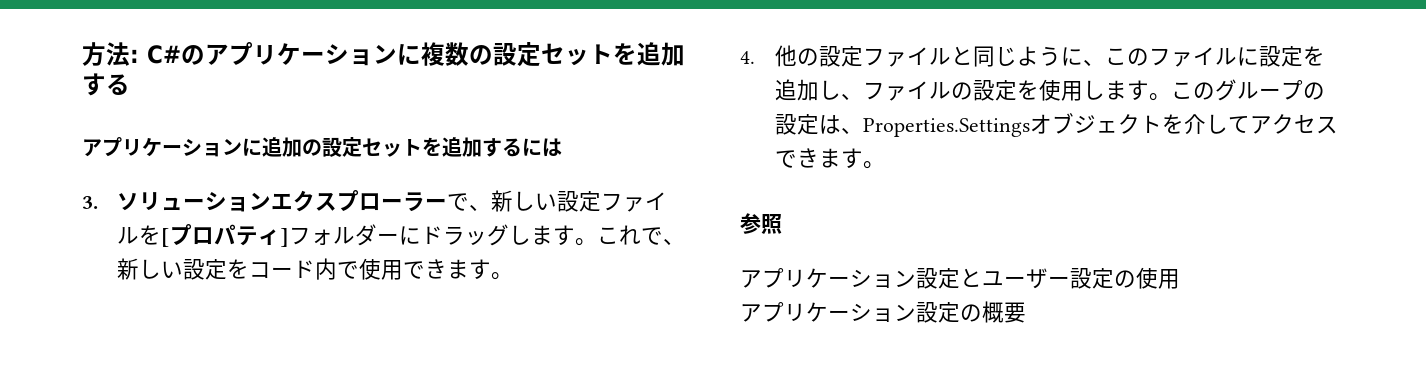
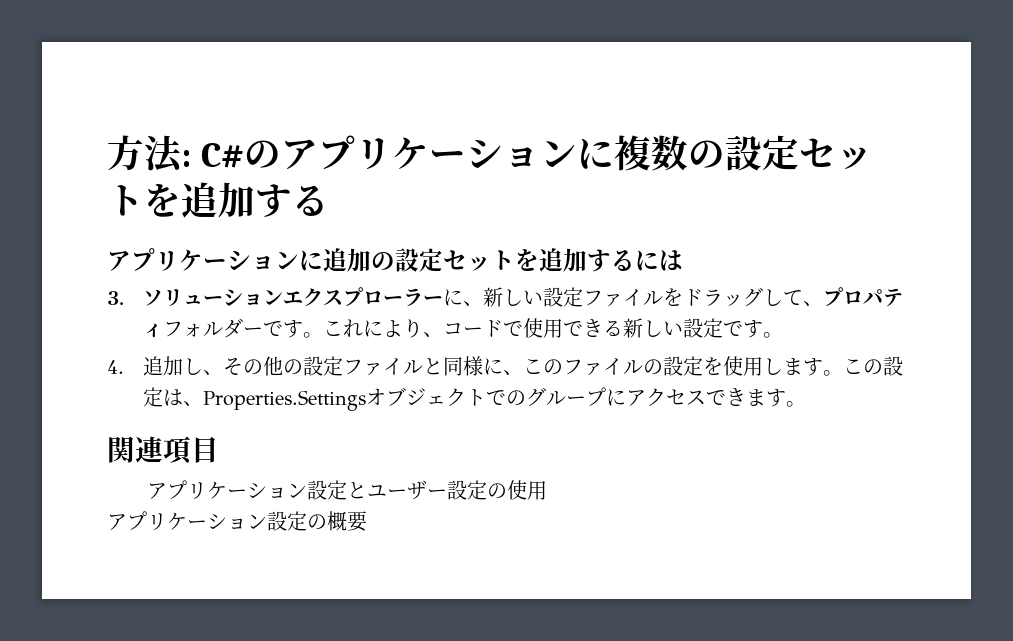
[446,193,469,211] で -> [443,289,464,306] に
[160,228,170,247] [ -> [683,287,824,307] ドラッグして、
[279,228,289,247] ] -> (164, 330) none
[398,224,685,246] [116,258,469,280] にドラッグします。これで、新しい設定をコード内で使用できま -> [263,318,744,338] です。これにより、コードで使用できる新しい設定で
(755, 57) none -> [143,356,264,376] 追加し、その
[994,46,1061,66] じよう -> [463,356,484,376] 様
[1236,46,1325,67] [774,79,951,101] に設定を追加し、ファイル -> (644, 367) none
[1214,79,1325,101] グループの -> (884, 367) none
[1161,114,1250,134] を介して -> [486,387,627,407] でのグループに
[740,213,782,234] 参照 -> [107,436,219,464] 関連項目

